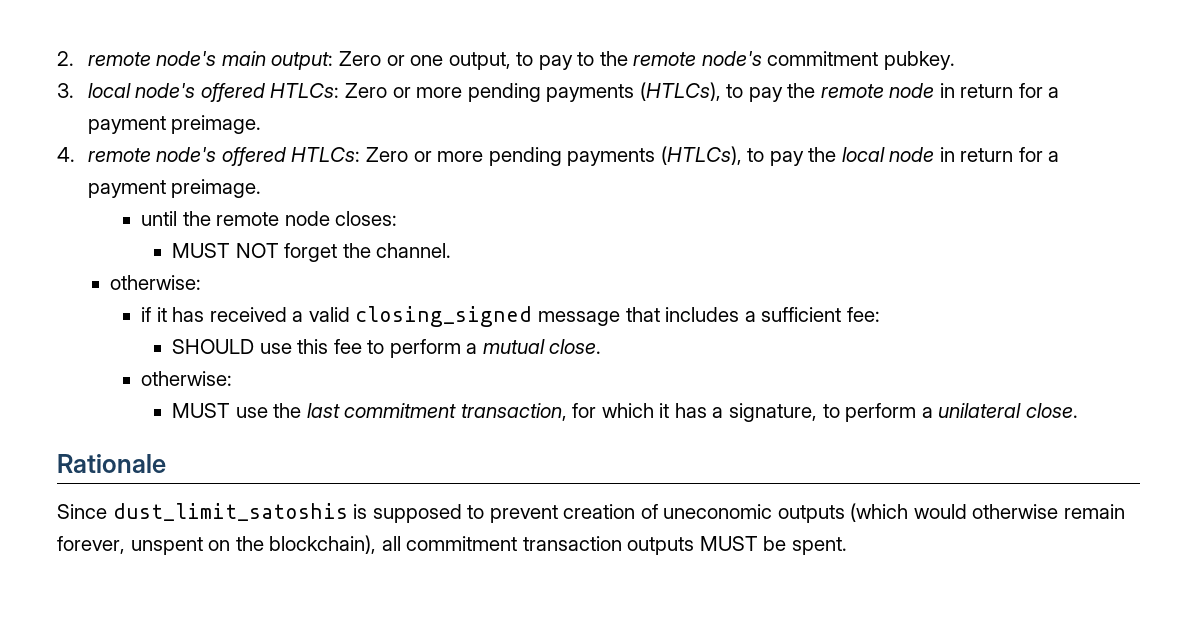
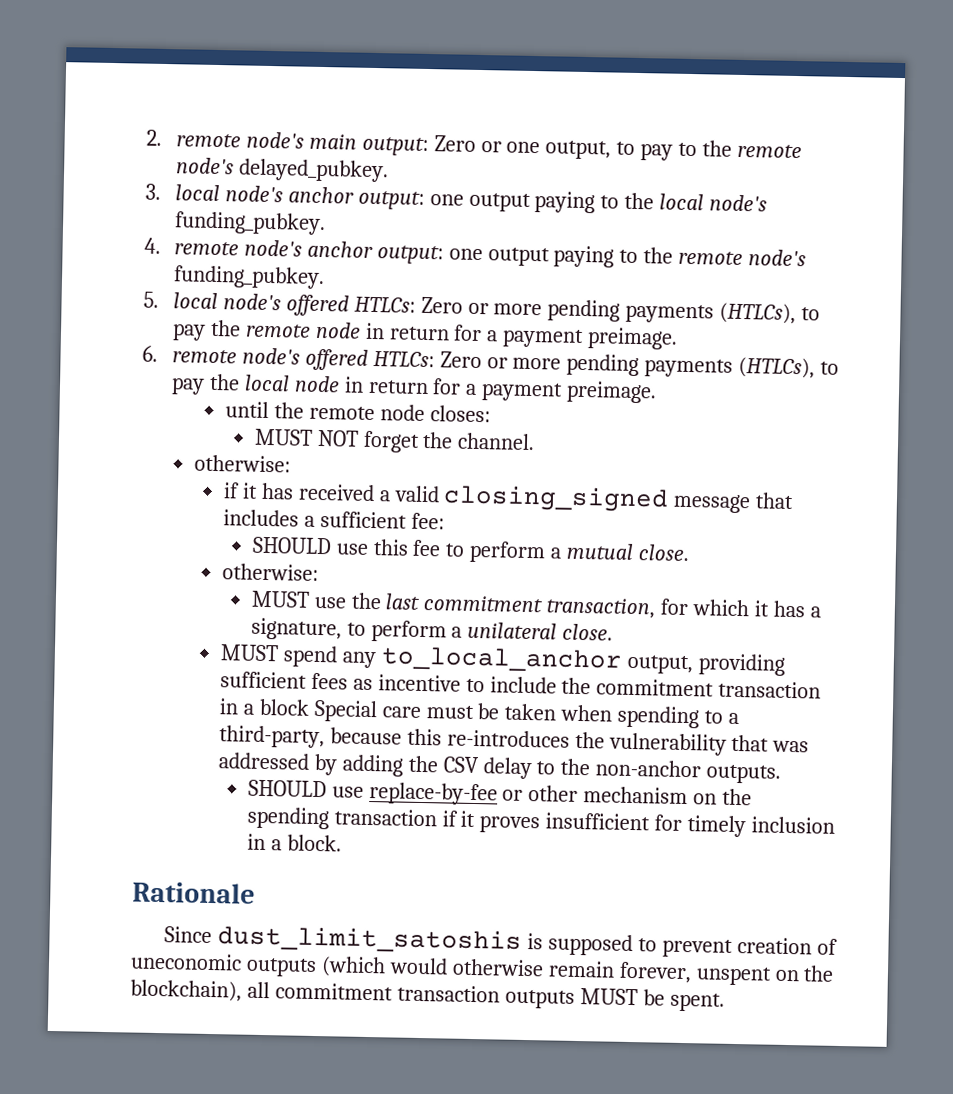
[767,51,955,70] [57,83,74,98] commitment pubkey. // 3. -> [237,158,389,183] [145,183,768,214] [173,211,326,236] [144,237,807,268] [172,265,325,290] [143,291,159,308] delayed_pubkey. // 3. local node's anchor output: one output paying to the local node's funding_pubkey. // 4. remote node's anchor output: one output paying to the remote node's funding_pubkey. // 5.
[57,147,75,162] 4. -> [142,345,158,362] 6.
(1078, 410) none -> [219,644,786,676] [219,671,822,699] [218,698,740,729] [218,725,810,756] [217,752,782,784] [247,779,753,806] [246,806,836,838] [246,833,342,852] // MUST spend any to_local_anchor output, providing sufficient fees as incentive to include the commitment transaction in a block Special care must be taken when spending to a third-party, because this re-introduces the vulnerability that was addressed by adding the CSV delay to the non-anchor outputs. // SHOULD use replace-by-fee or other mechanism on the spending transaction if it proves insufficient for timely inclusion in a block.

